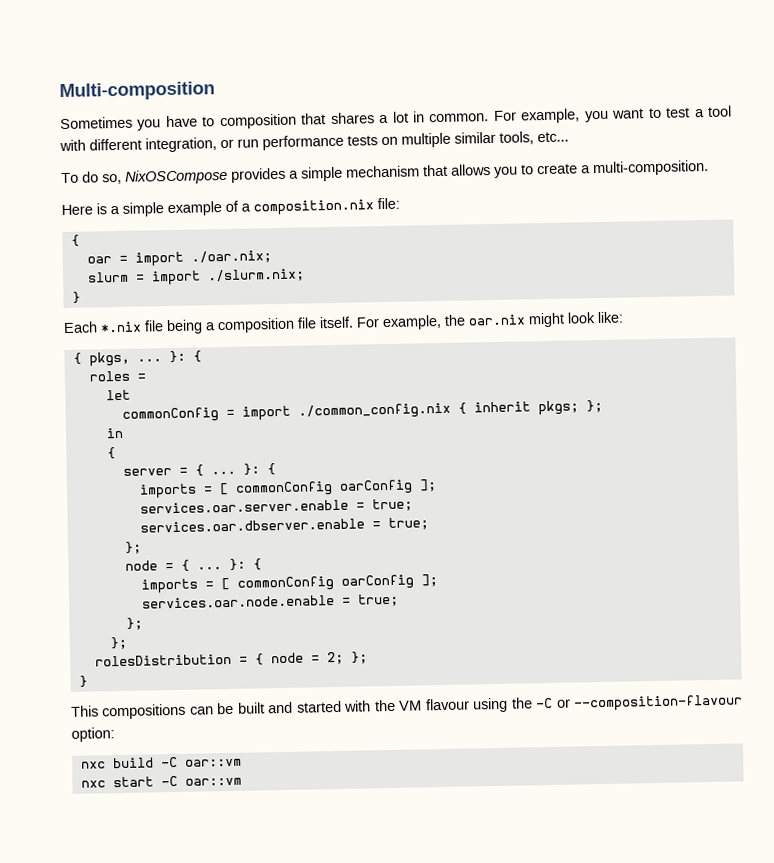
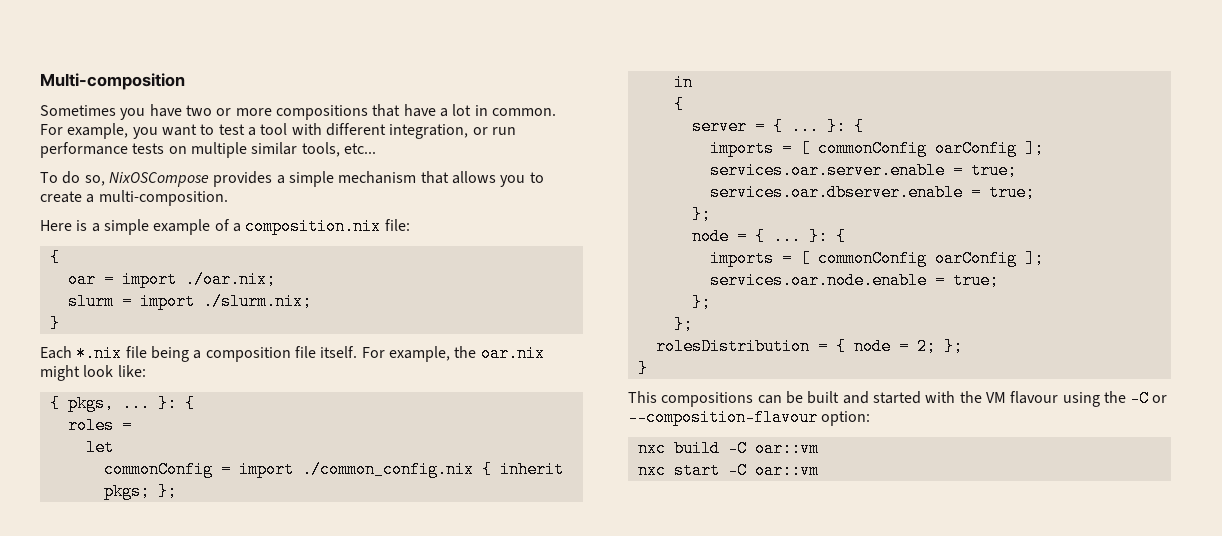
[202,112,375,130] to composition that shares -> [185,104,436,120] two or more compositions that have

